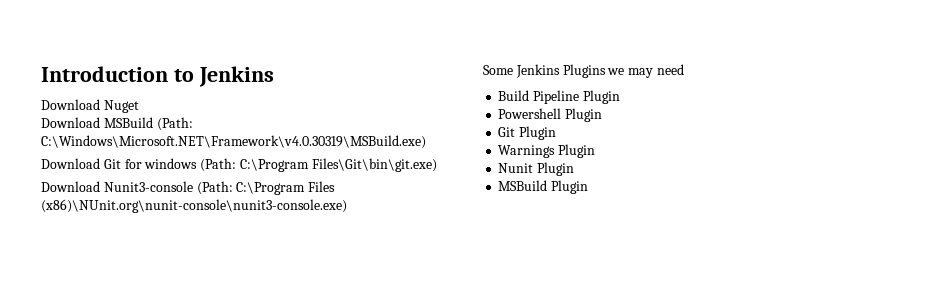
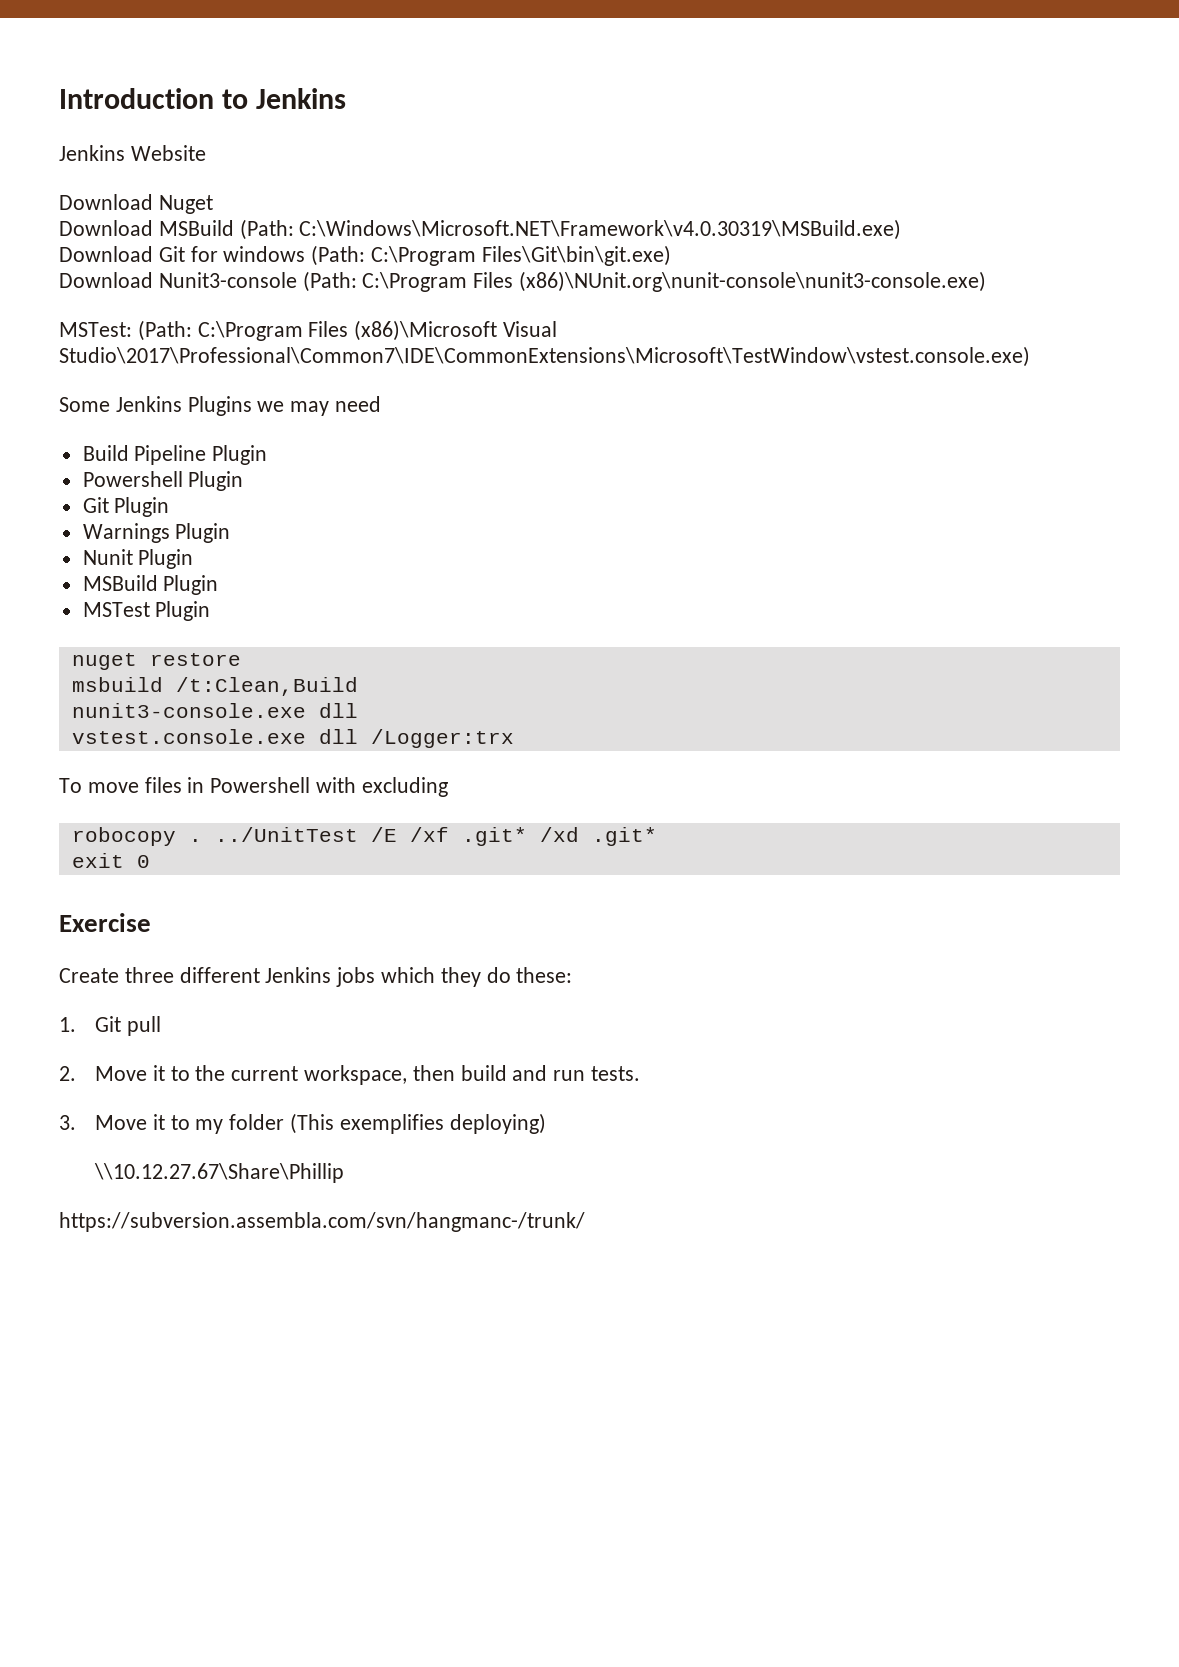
(274, 76) none -> [59,145,206,161] // Jenkins Website
(347, 206) none -> [59,320,558,341] [59,346,1030,367] // MSTest: (Path: C:\Program Files (x86)\Microsoft Visual Studio\2017\Professional\Common7\IDE\CommonExtensions\Microsoft\TestWindow\vstest.console.exe)
(589, 187) none -> [82,601,211,621] [71,653,241,670] [71,677,358,696] [71,703,358,718] [71,729,514,748] [59,777,448,797] [71,827,657,846] [71,853,150,868] [59,913,151,932] [59,967,573,987] [59,1016,161,1036] [59,1065,640,1085] [59,1113,546,1134] [93,1163,344,1183] [59,1212,585,1232] // MSTest Plugin // nuget restore // msbuild /t:Clean,Build // nunit3-console.exe dll // vstest.console.exe dll /Logger:trx // To move files in Powershell with excluding // robocopy . ../UnitTest /E /xf .git* /xd .git* // exit 0 // Exercise // Create three different Jenkins jobs which they do these: // 1. Git pull // 2. Move it to the current workspace, then build and run tests. // 3. Move it to my folder (This exemplifies deploying) // \\10.12.27.67\Share\Phillip // https://subversion.assembla.com/svn/hangmanc-/trunk/

